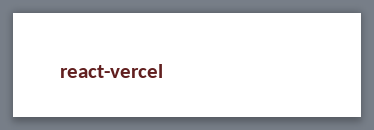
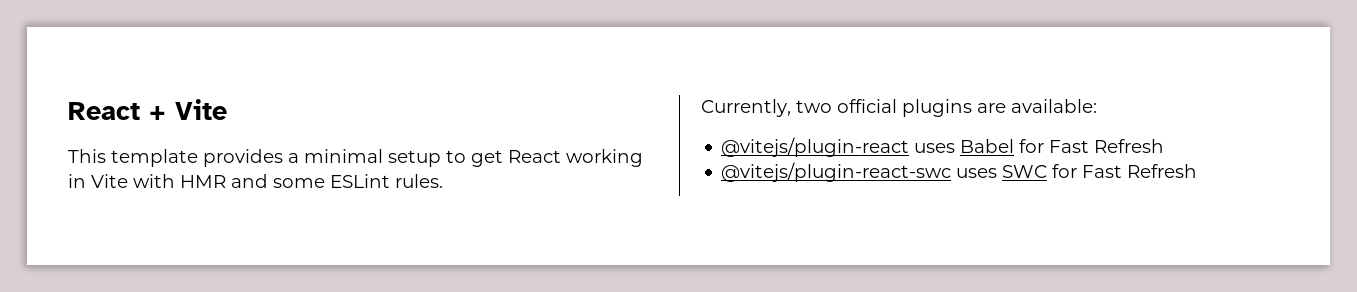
[60,64,163,78] react-vercel -> [68,99,227,120] [68,149,643,167] [68,174,443,188] [701,99,1097,117] [721,137,1165,157] [721,162,1198,182] React + Vite // This template provides a minimal setup to get React working in Vite with HMR and some ESLint rules. // Currently, two official plugins are available: // @vitejs/plugin-react uses Babel for Fast Refresh // @vitejs/plugin-react-swc uses SWC for Fast Refresh

